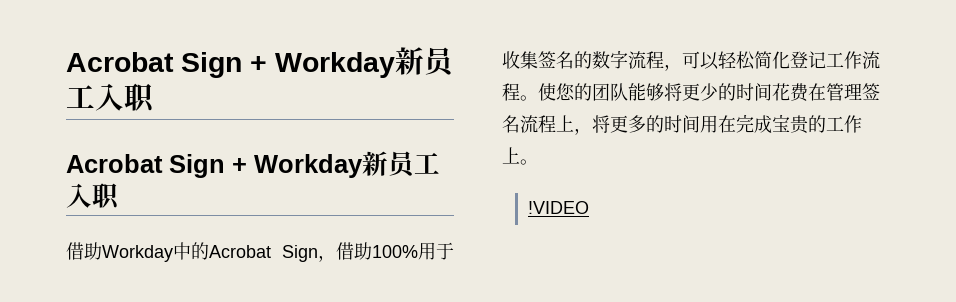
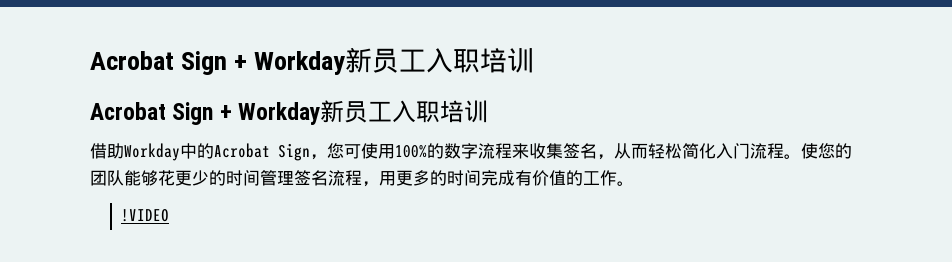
[66,47,457,78] [66,83,155,113] [66,151,440,178] [66,183,120,210] Acrobat Sign + Workday新员工入职 // Acrobat Sign + Workday新员工入职 -> [90,47,535,75] [90,100,489,125] Acrobat Sign + Workday新员工入职培训 // Acrobat Sign + Workday新员工入职培训
[336,242,454,260] [502,50,862,71] 借助100%用于收集签名的数字流程，可以轻松简化登记工作 -> [327,143,750,160] 您可使用100%的数字流程来收集签名，从而轻松简化入门
[664,83,682,101] 将 -> [158,170,175,186] 花
[772,83,826,102] 花费在 -> (260, 178) none
[556,115,610,135] 上，将 -> [362,171,396,187] ，用
[700,114,862,134] [502,147,520,164] 用在完成宝贵的工作上 -> [481,170,617,186] 完成有价值的工作

